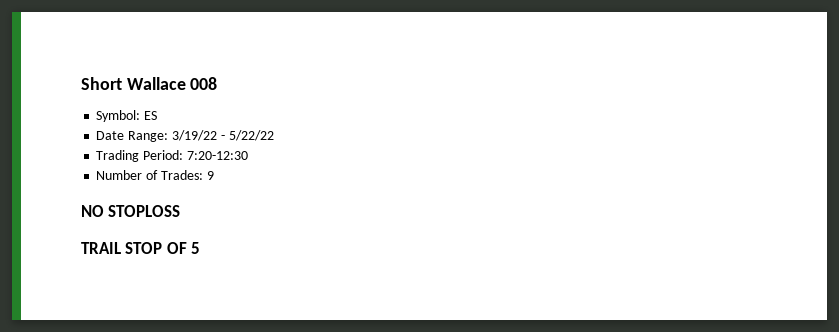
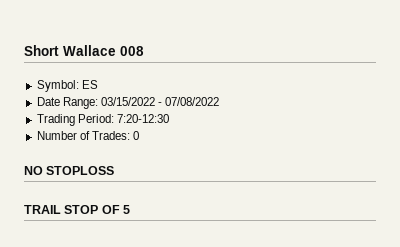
[171,130,274,141] 3/19/22 - 5/22/22 -> [100,97,220,106] 03/15/2022 - 07/08/2022
[206,171,214,180] 9 -> [132,131,139,140] 0

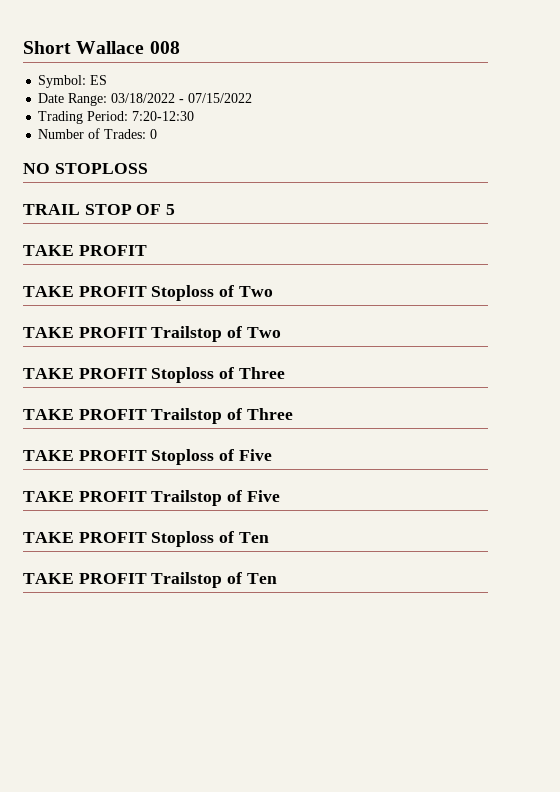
[100,97,220,106] 03/15/2022 - 07/08/2022 -> [111,93,253,103] 03/18/2022 - 07/15/2022
(131, 209) none -> [23,245,147,256] [23,285,273,301] [23,326,281,342] [23,367,285,383] [23,408,293,424] [23,449,272,465] [23,490,280,506] [23,531,269,547] [23,572,277,588] // TAKE PROFIT // TAKE PROFIT Stoploss of Two // TAKE PROFIT Trailstop of Two // TAKE PROFIT Stoploss of Three // TAKE PROFIT Trailstop of Three // TAKE PROFIT Stoploss of Five // TAKE PROFIT Trailstop of Five // TAKE PROFIT Stoploss of Ten // TAKE PROFIT Trailstop of Ten

